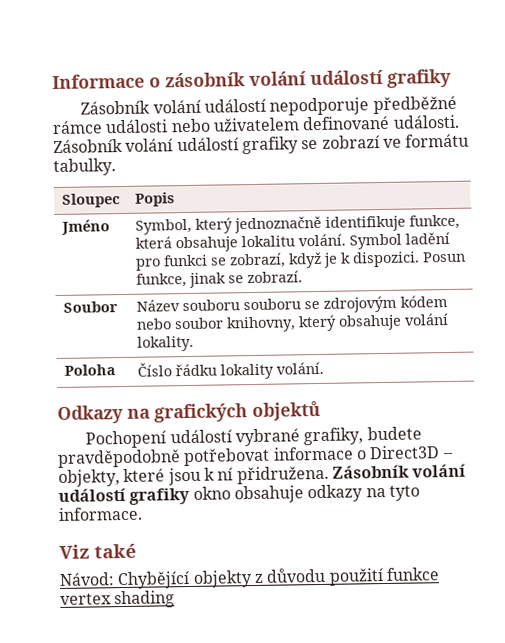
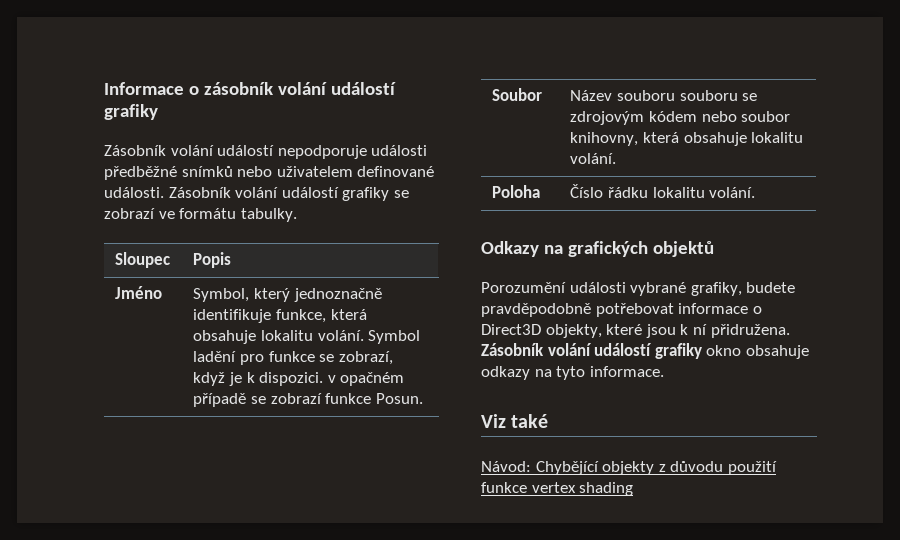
[372,95,457,115] [52,119,169,135] předběžné rámce události -> [371,145,428,156] [104,166,233,180] události předběžné snímků
[162,254,208,267] funkci -> [268,351,315,362] funkce
[421,251,466,263] [135,270,303,288] Posun funkce, jinak se zobrazí. -> [327,372,405,386] [193,393,423,407] v opačném případě se zobrazí funkce Posun.
[297,312,449,332] [136,335,194,352] který obsahuje volání lokality. -> [642,132,804,146] [570,153,617,164] která obsahuje lokalitu volání.
[219,363,274,380] lokality -> [652,187,705,198] lokalitu
[85,429,232,449] Pochopení událostí -> [481,282,626,293] Porozumění události
[442,452,454,459] – -> (541, 329) none

